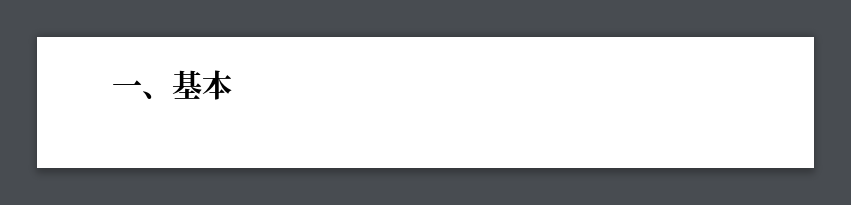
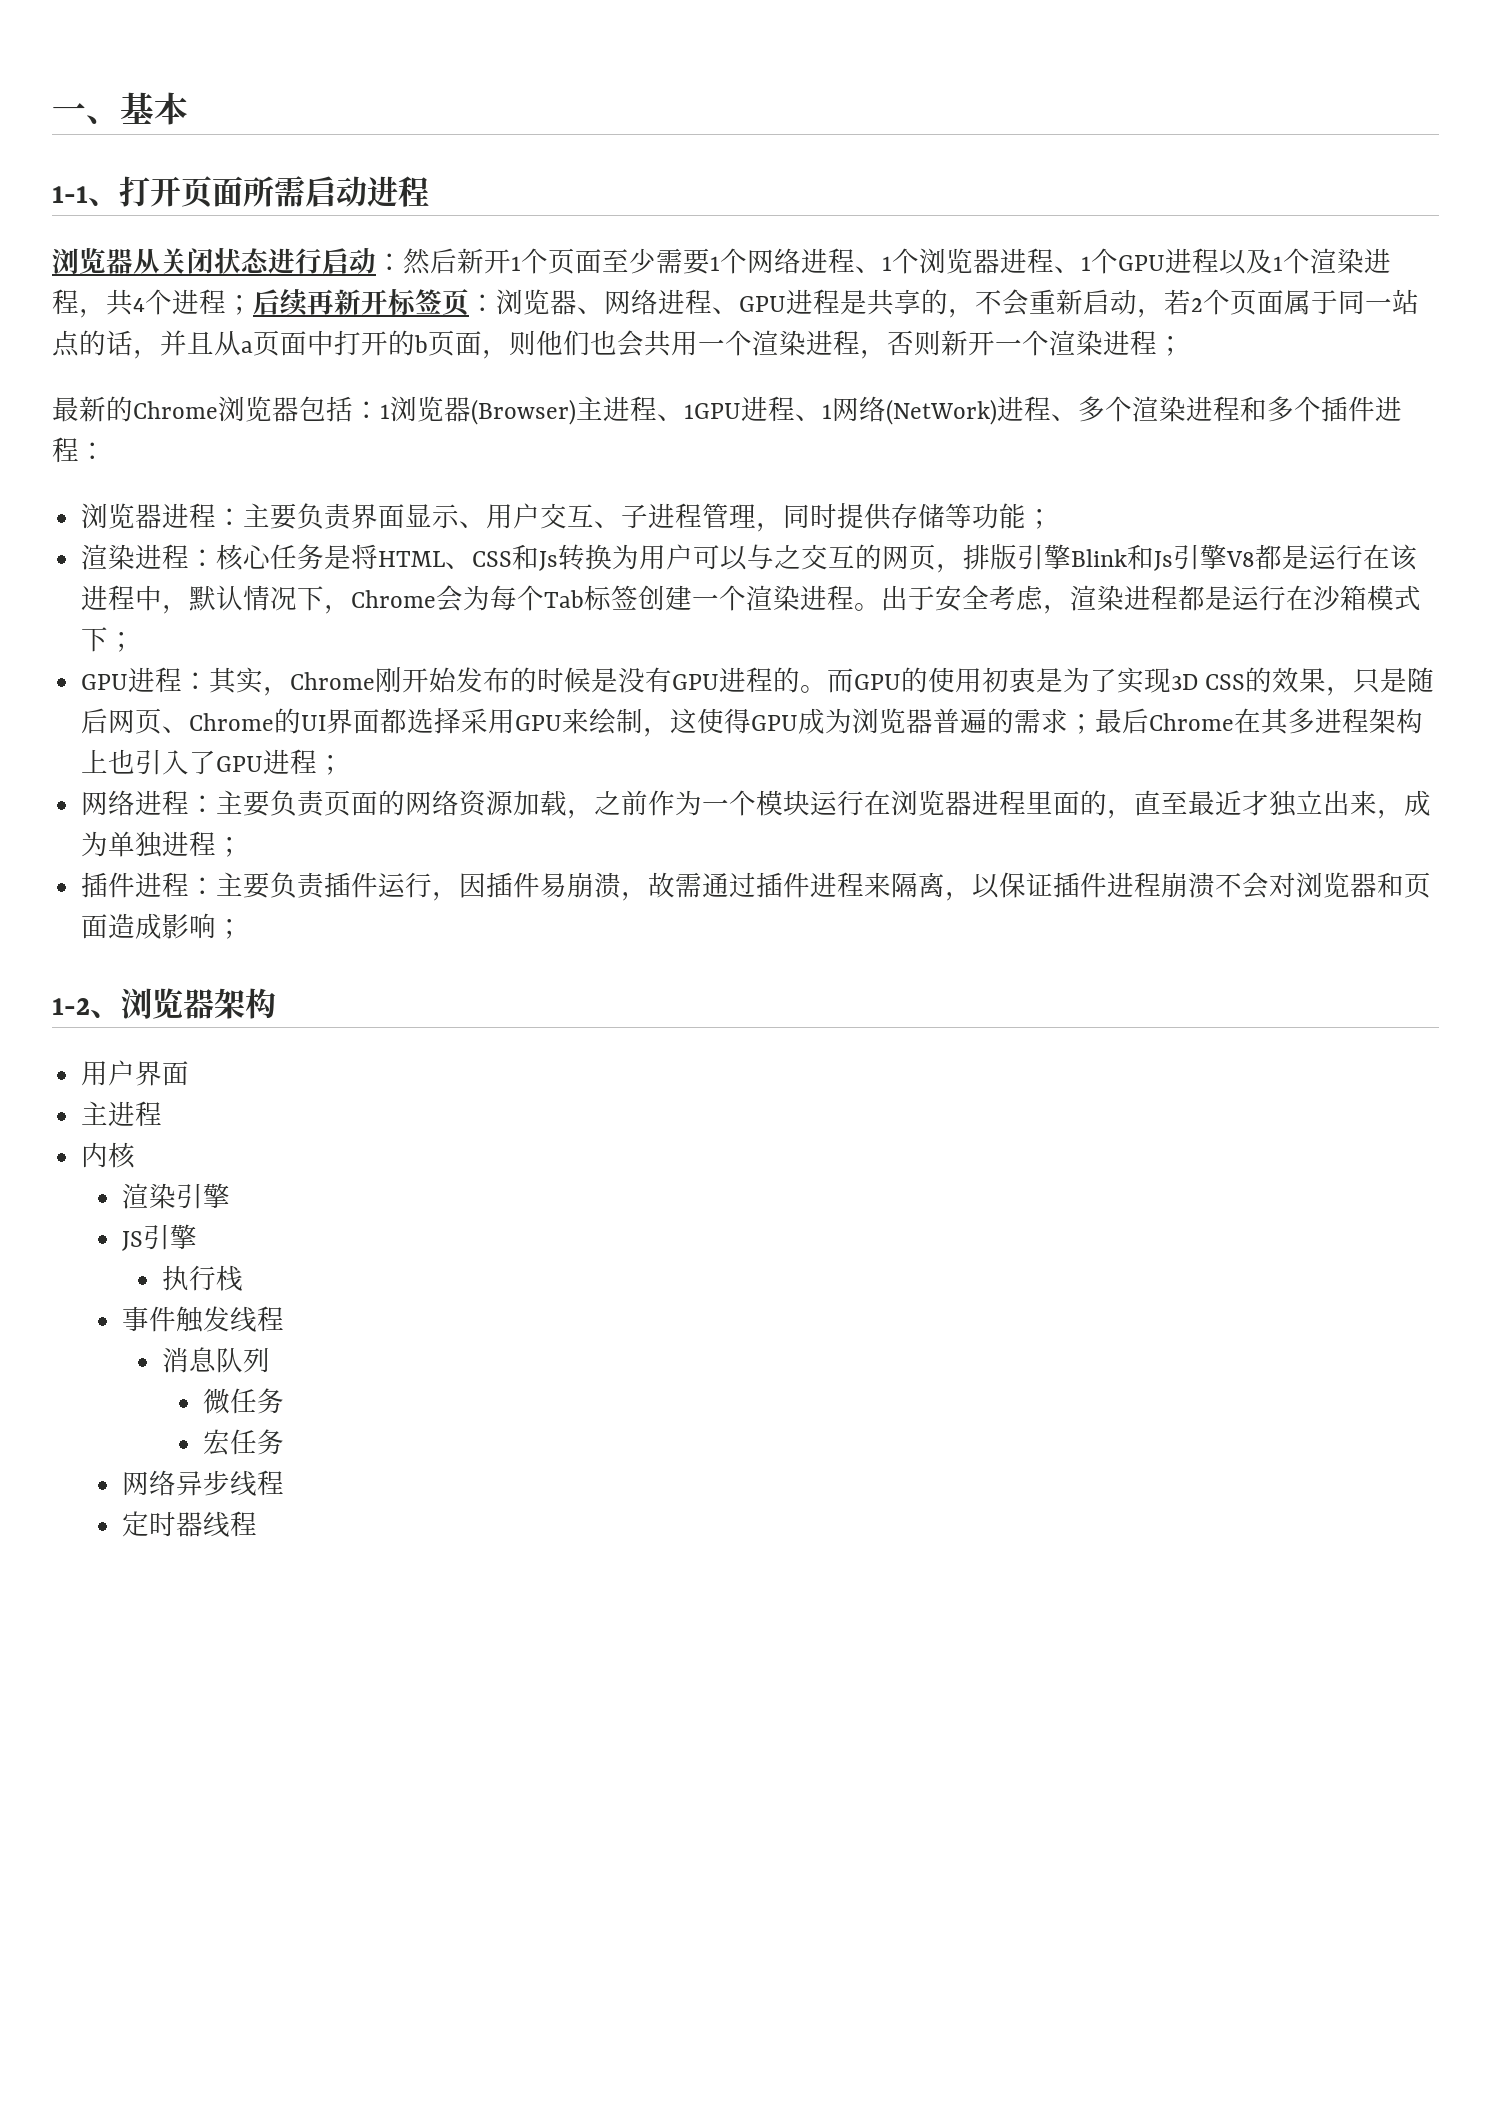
(232, 85) none -> [52,176,429,208] [52,247,1391,275] [52,288,1419,318] [52,330,1184,359] [52,396,1402,425] [52,437,106,463] [81,503,1054,532] [81,544,1418,573] [81,585,1422,614] [81,627,136,652] [81,667,1435,696] [81,708,1424,737] [81,749,345,775] [81,790,1432,819] [81,831,244,858] [81,872,1432,901] [81,913,244,939] [52,988,276,1019] [81,1060,190,1086] [81,1101,163,1127] [81,1142,137,1169] [121,1183,230,1209] [121,1224,197,1251] [162,1265,244,1291] [121,1306,284,1333] [162,1347,271,1373] [202,1388,284,1414] [202,1429,284,1456] [121,1470,284,1496] [121,1511,257,1537] // 1-1、打开页面所需启动进程 // 浏览器从关闭状态进行启动：然后新开1个页面至少需要1个网络进程、1个浏览器进程、1个GPU进程以及1个渲染进程，共4个进程；后续再新开标签页：浏览器、网络进程、GPU进程是共享的，不会重新启动，若2个页面属于同一站点的话，并且从a页面中打开的b页面，则他们也会共用一个渲染进程，否则新开一个渲染进程； // 最新的Chrome浏览器包括：1浏览器(Browser)主进程、1GPU进程、1网络(NetWork)进程、多个渲染进程和多个插件进程： // 浏览器进程：主要负责界面显示、用户交互、子进程管理，同时提供存储等功能； // 渲染进程：核心任务是将HTML、CSS和Js转换为用户可以与之交互的网页，排版引擎Blink和Js引擎V8都是运行在该进程中，默认情况下，Chrome会为每个Tab标签创建一个渲染进程。出于安全考虑，渲染进程都是运行在沙箱模式下； // GPU进程：其实，Chrome刚开始发布的时候是没有GPU进程的。而GPU的使用初衷是为了实现3D CSS的效果，只是随后网页、Chrome的UI界面都选择采用GPU来绘制，这使得GPU成为浏览器普遍的需求；最后Chrome在其多进程架构上也引入了GPU进程； // 网络进程：主要负责页面的网络资源加载，之前作为一个模块运行在浏览器进程里面的，直至最近才独立出来，成为单独进程； // 插件进程：主要负责插件运行，因插件易崩溃，故需通过插件进程来隔离，以保证插件进程崩溃不会对浏览器和页面造成影响； // 1-2、浏览器架构 // 用户界面 // 主进程 // 内核 // 渲染引擎 // JS引擎 // 执行栈 // 事件触发线程 // 消息队列 // 微任务 // 宏任务 // 网络异步线程 // 定时器线程

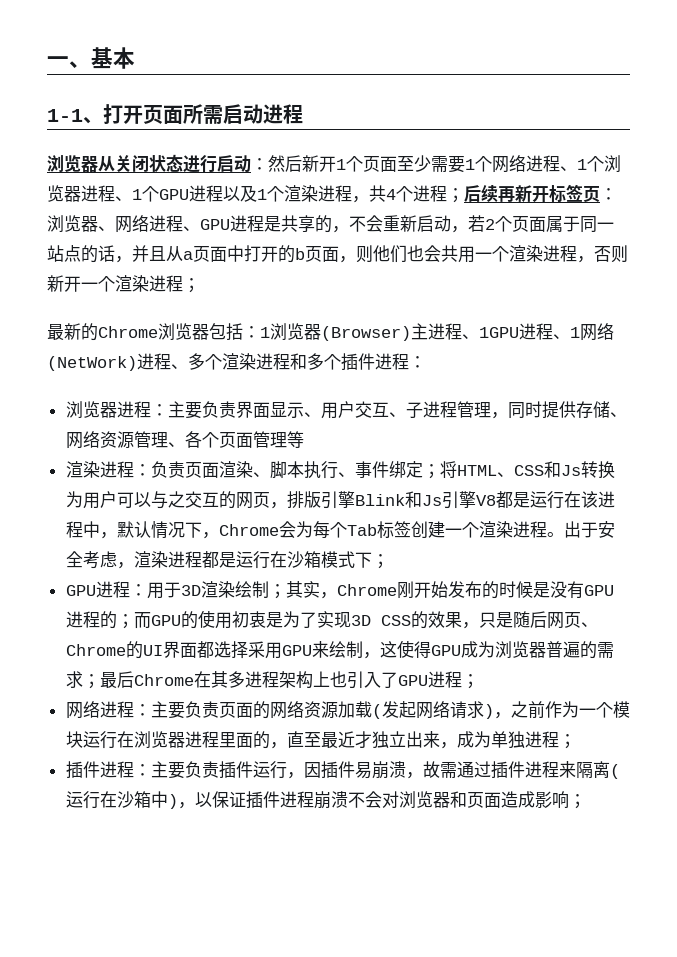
(946, 516) none -> [609,412,627,417] [65,431,287,449] 、网络资源管理、各个页面管理
[972,503,1054,529] 功能； -> (304, 439) none
[216,544,352,571] 核心任务是 -> [150,461,440,479] 负责页面渲染、脚本执行、事件绑定；
(210, 681) none -> [146,581,286,599] 用于3D渲染绘制；
[800,685,828,693] 。 -> [116,614,134,629] ；
(568, 803) none -> [371,701,494,719] (发起网络请求)
(946, 885) none -> [609,764,620,779] [65,791,178,809] (运行在沙箱中)
[52,988,276,1019] [81,1060,190,1086] [81,1101,163,1127] [81,1142,137,1169] [121,1183,230,1209] [121,1224,197,1251] [162,1265,244,1291] [121,1306,284,1333] [162,1347,271,1373] [202,1388,284,1414] [202,1429,284,1456] [121,1470,284,1496] [121,1511,257,1537] // 1-2、浏览器架构 // 用户界面 // 主进程 // 内核 // 渲染引擎 // JS引擎 // 执行栈 // 事件触发线程 // 消息队列 // 微任务 // 宏任务 // 网络异步线程 // 定时器线程 -> (586, 801) none

